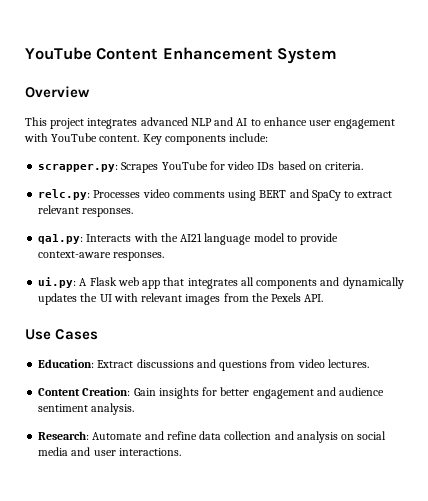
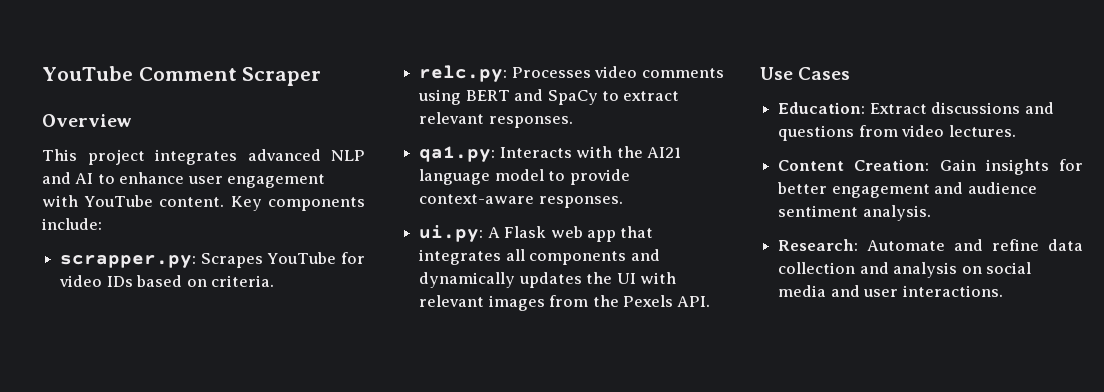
[25,47,338,64] YouTube Content Enhancement System -> [42,66,322,86] YouTube Comment Scraper

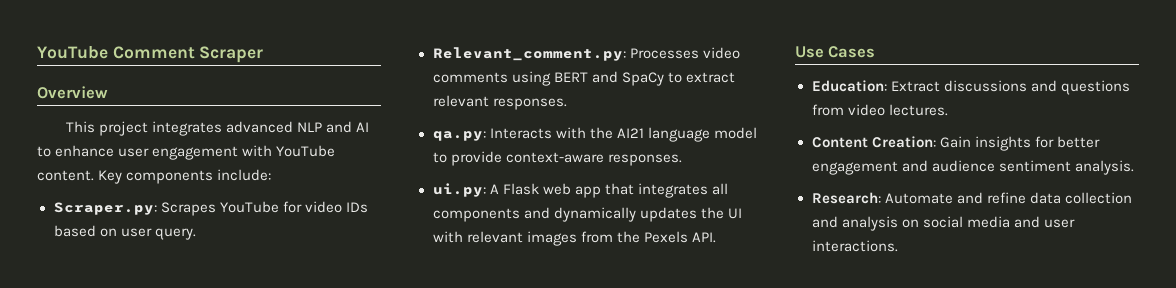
[60,254,197,268] scrapper.py: -> [53,202,157,215] Scraper.py:
[210,275,274,287] [419,65,508,82] criteria. // relc.py: -> [120,228,196,240] [432,47,626,61] user query. // Relevant_comment.py:
[419,146,496,162] qa1.py: -> [432,131,486,141] qa.py:

